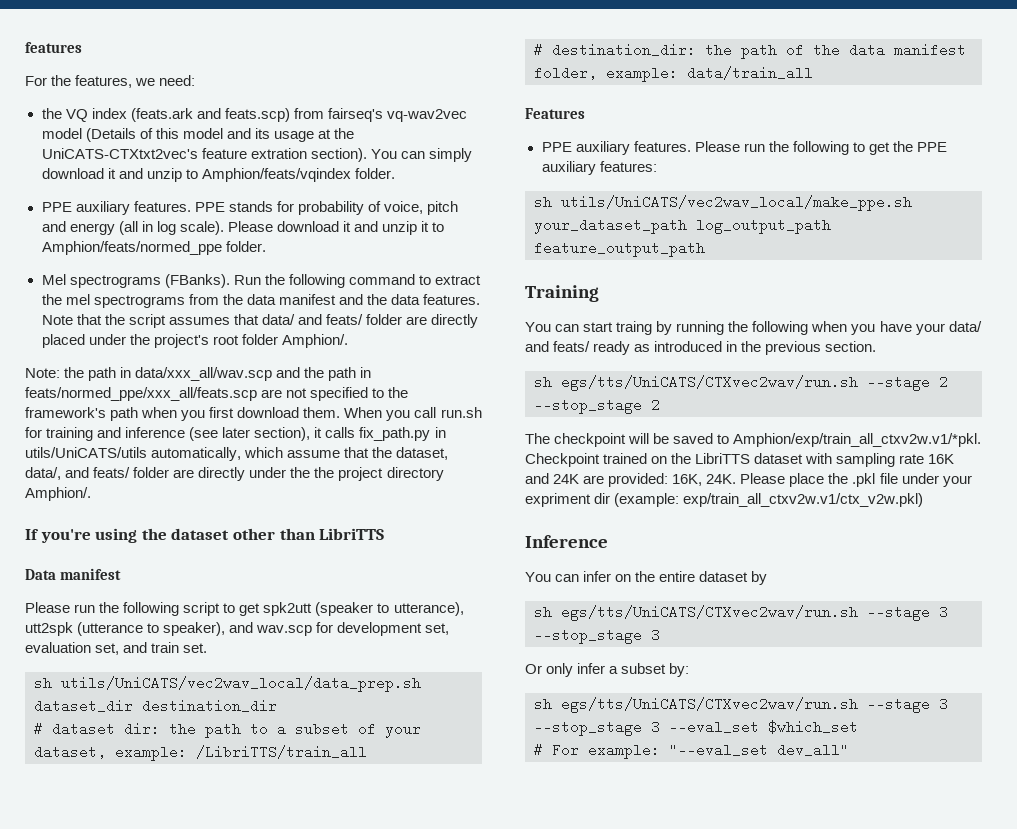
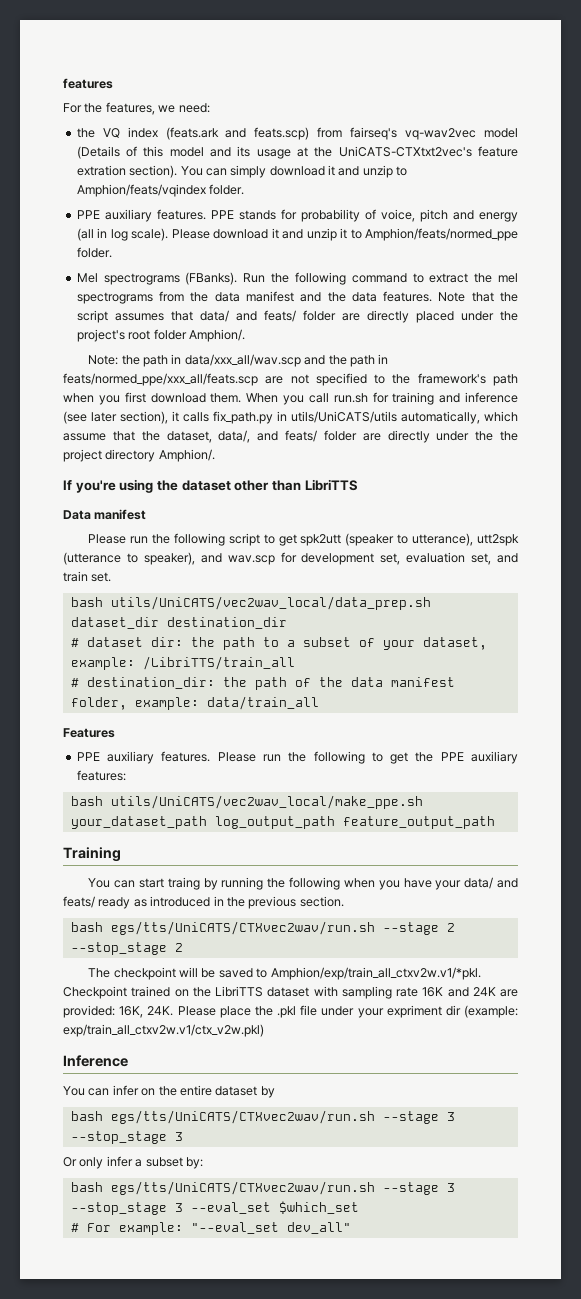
[34,678,52,688] sh -> [70,597,103,607] bash
[534,197,552,207] sh -> [70,796,103,806] bash
[534,377,552,387] sh -> [70,922,103,932] bash
[534,607,552,617] sh -> [70,1111,103,1121] bash
[534,699,552,709] sh -> [70,1182,103,1192] bash

